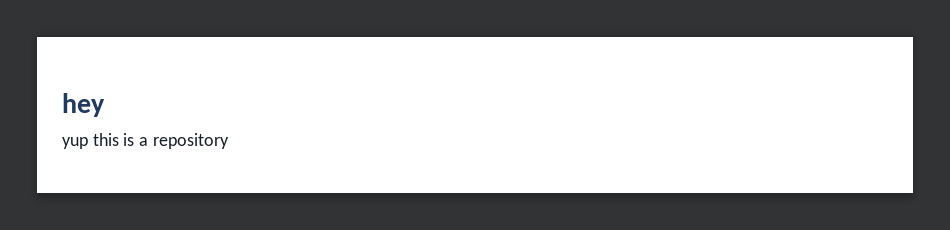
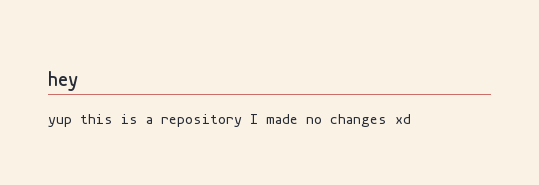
(229, 141) none -> [250,114,411,127] I made no changes xd

